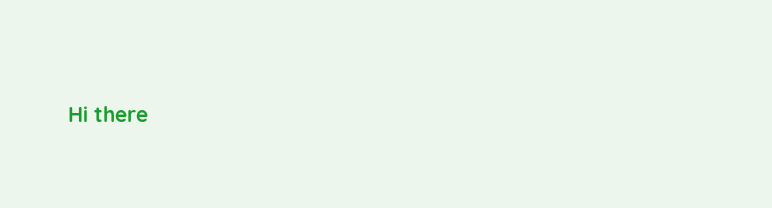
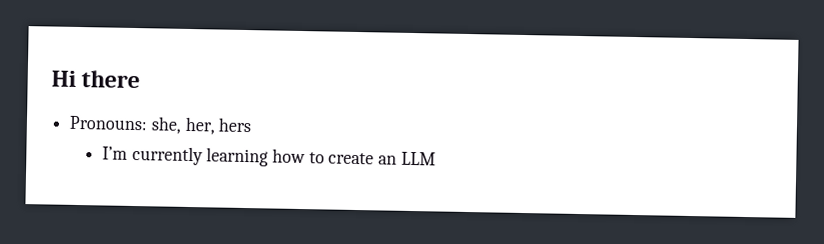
(148, 114) none -> [69,115,253,135] [101,145,436,167] // Pronouns: she, her, hers // I’m currently learning how to create an LLM

